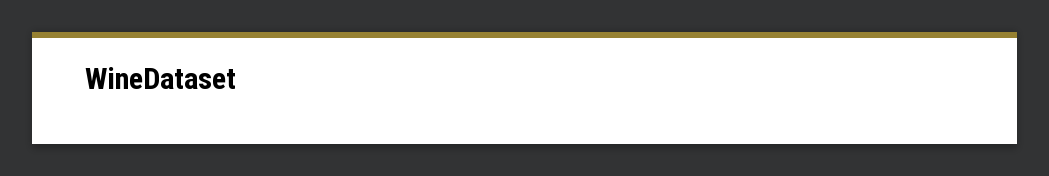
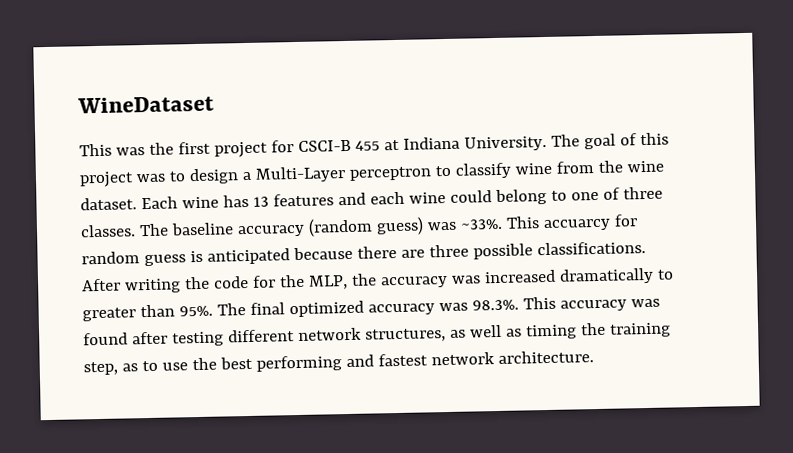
(236, 78) none -> [79,132,669,158] [79,160,664,188] [80,186,663,211] [80,214,638,238] [81,241,646,267] [81,267,674,294] [82,296,660,322] [83,322,671,347] [83,350,594,376] // This was the first project for CSCI-B 455 at Indiana University. The goal of this project was to design a Multi-Layer perceptron to classify wine from the wine dataset. Each wine has 13 features and each wine could belong to one of three classes. The baseline accuracy (random guess) was ~33%. This accuarcy for random guess is anticipated because there are three possible classifications. After writing the code for the MLP, the accuracy was increased dramatically to greater than 95%. The final optimized accuracy was 98.3%. This accuracy was found after testing different network structures, as well as timing the training step, as to use the best performing and fastest network architecture.

